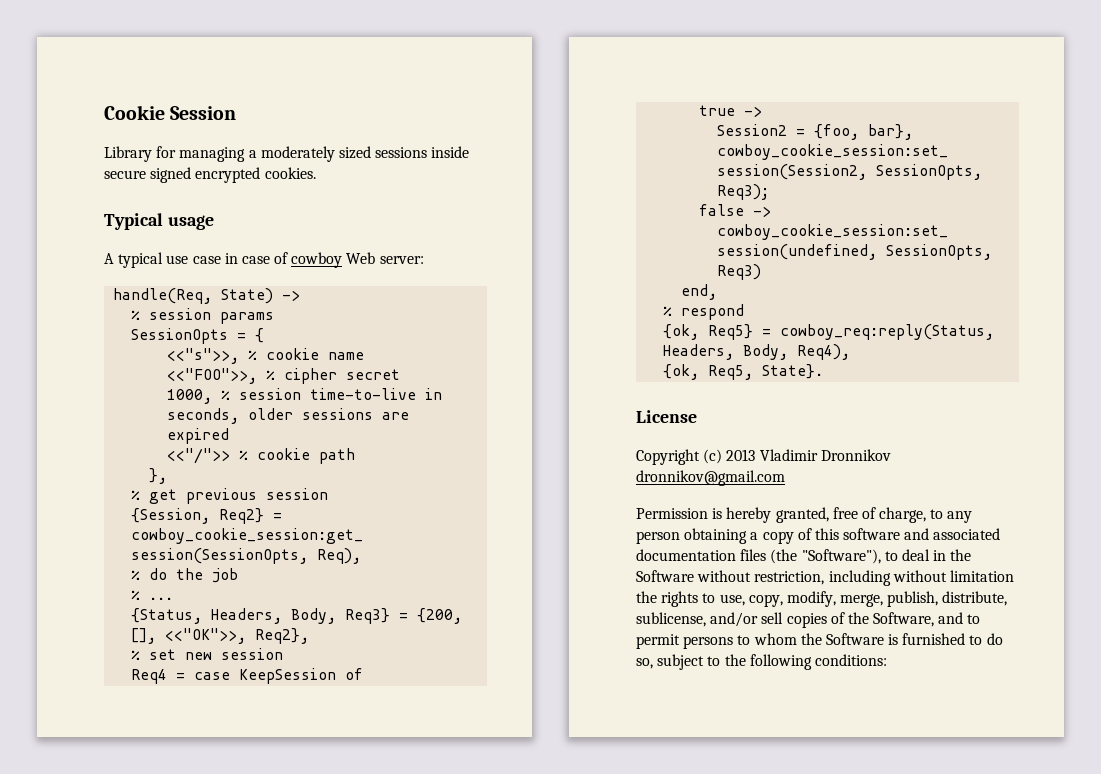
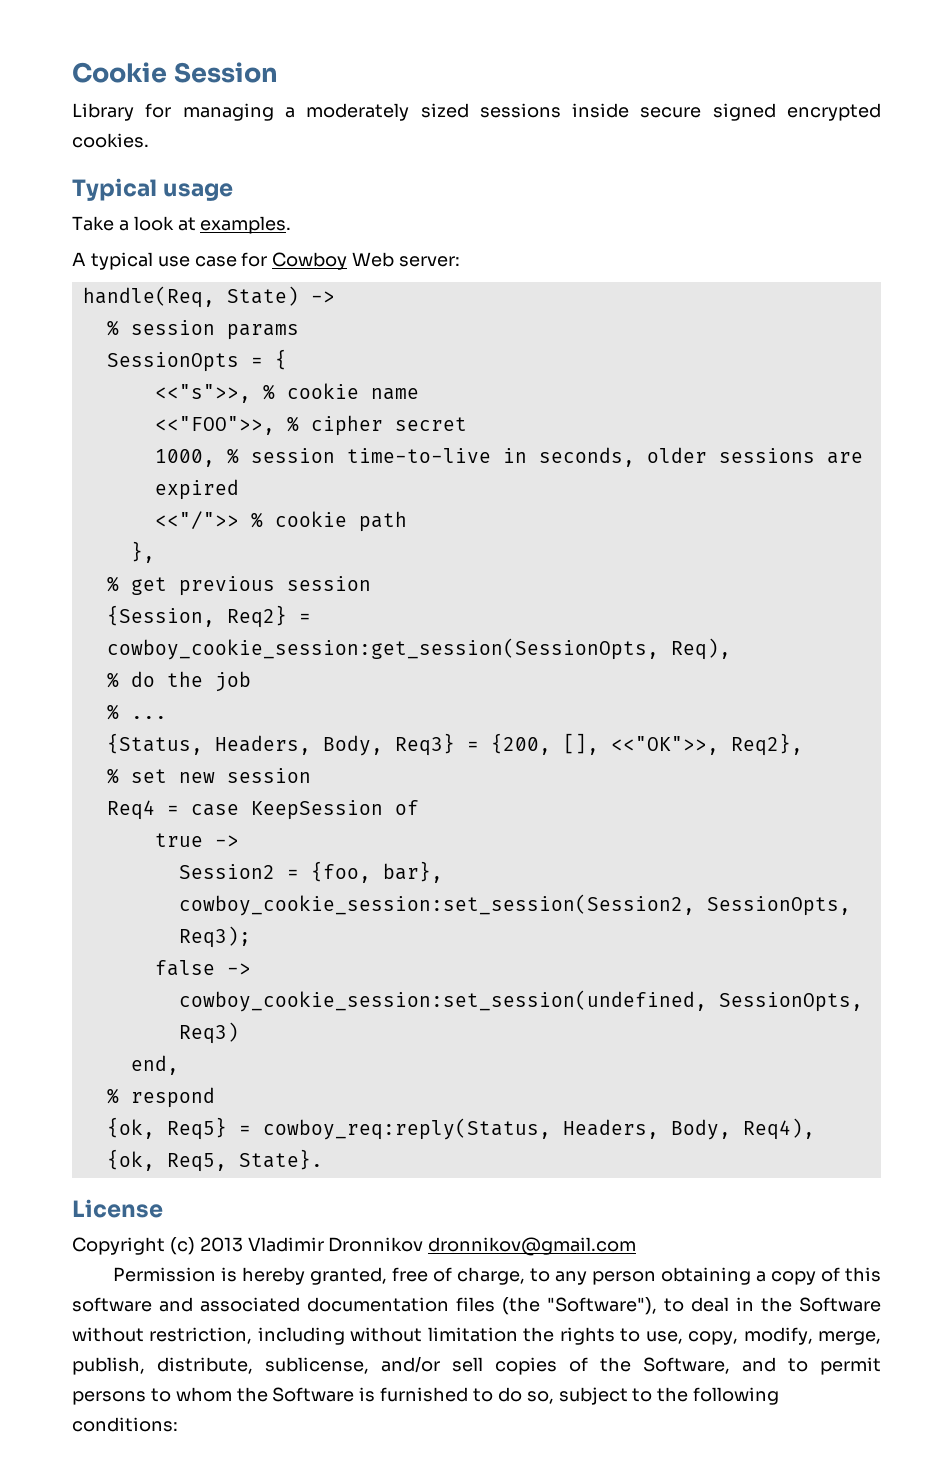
(214, 222) none -> [72,216,292,234] // Take a look at examples.
[224,252,343,268] in case of cowboy -> [241,252,348,270] for Cowboy

